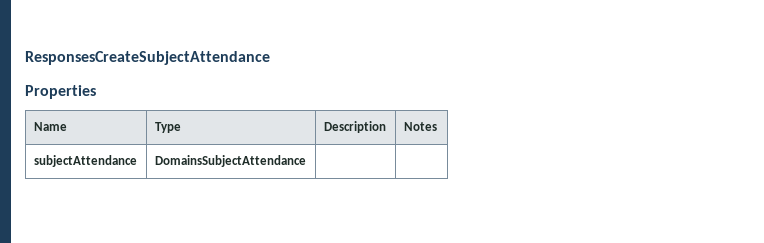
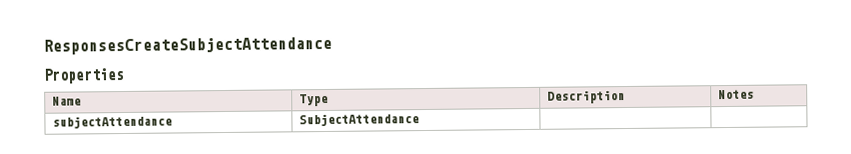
[154,155,306,167] DomainsSubjectAttendance -> [299,113,420,127] SubjectAttendance

